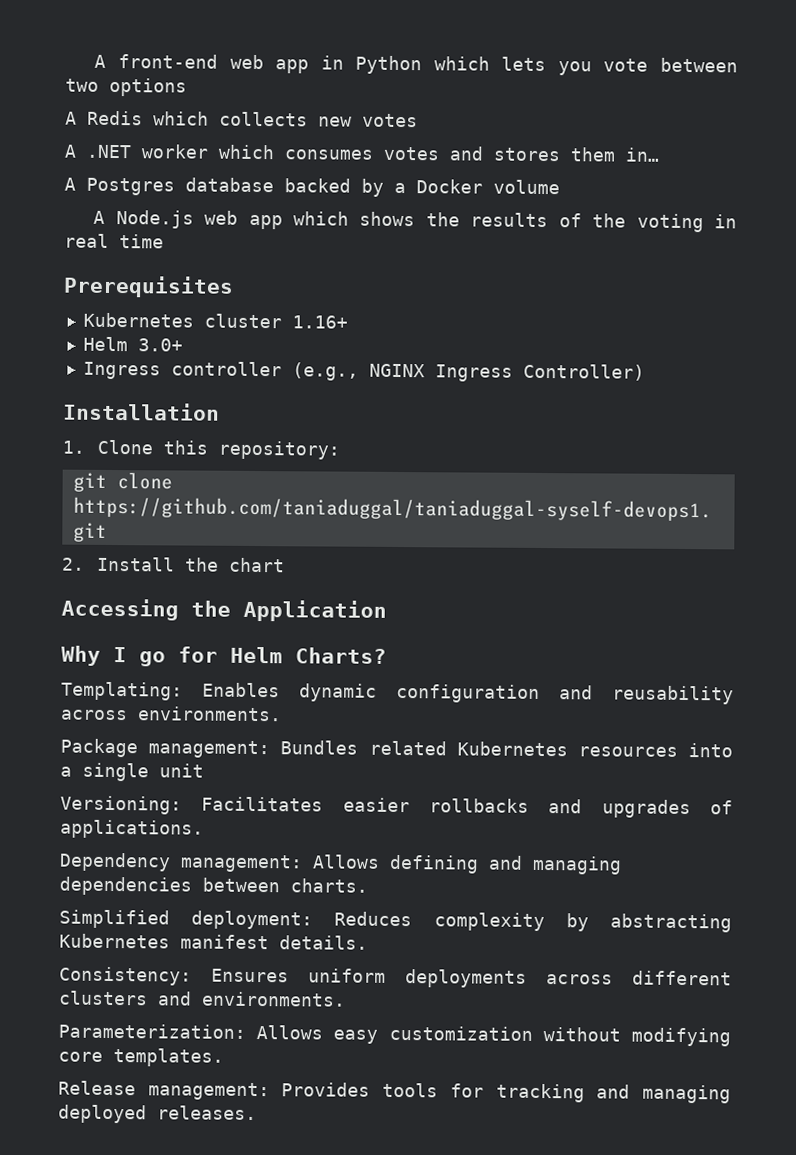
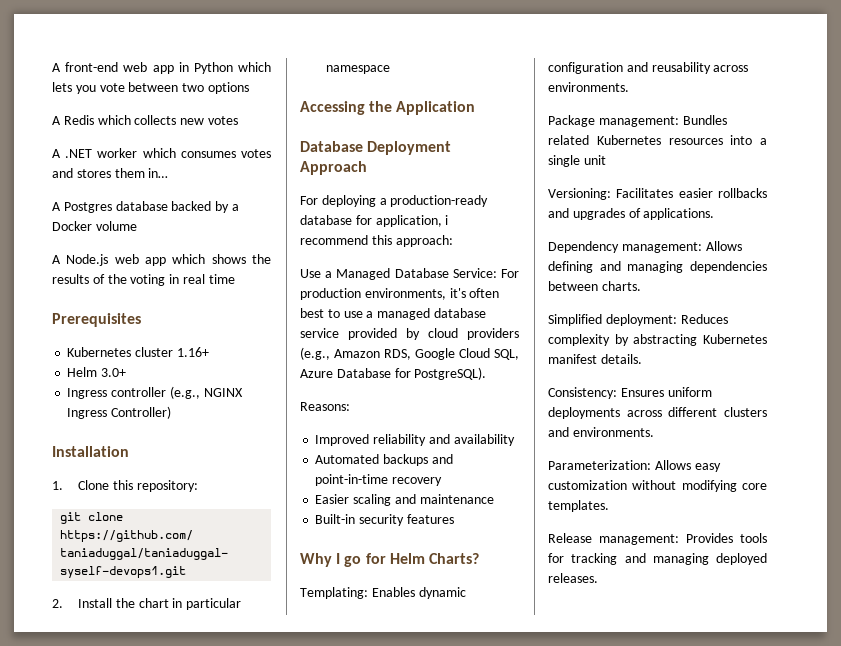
(286, 565) none -> [172,598,242,610] [326,65,391,74] in particular namespace
(387, 610) none -> [300,141,452,155] [300,161,367,175] [300,195,489,207] [300,215,449,227] [300,235,453,247] [300,268,519,280] [300,288,500,300] [300,308,486,320] [300,328,519,340] [300,347,519,360] [300,367,487,380] [300,402,350,411] [315,434,515,446] [315,454,453,466] [315,474,443,486] [315,494,494,506] [315,514,454,526] // Database Deployment Approach // For deploying a production-ready database for application, i recommend this approach: // Use a Managed Database Service: For production environments, it's often best to use a managed database service provided by cloud providers (e.g., Amazon RDS, Google Cloud SQL, Azure Database for PostgreSQL). // Reasons: // Improved reliability and availability // Automated backups and point-in-time recovery // Easier scaling and maintenance // Built-in security features

